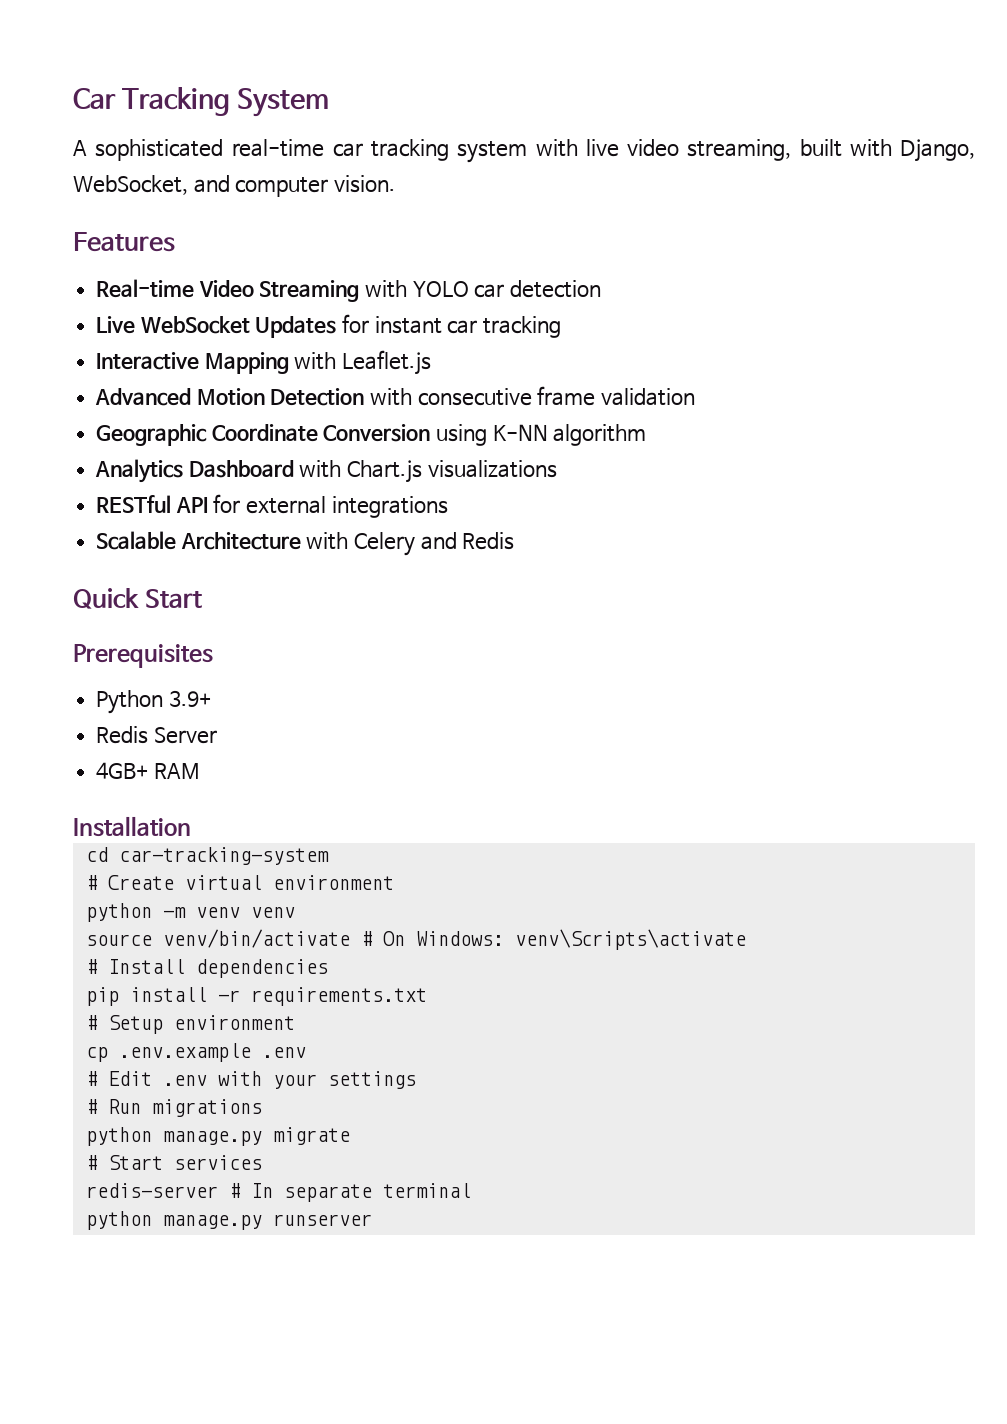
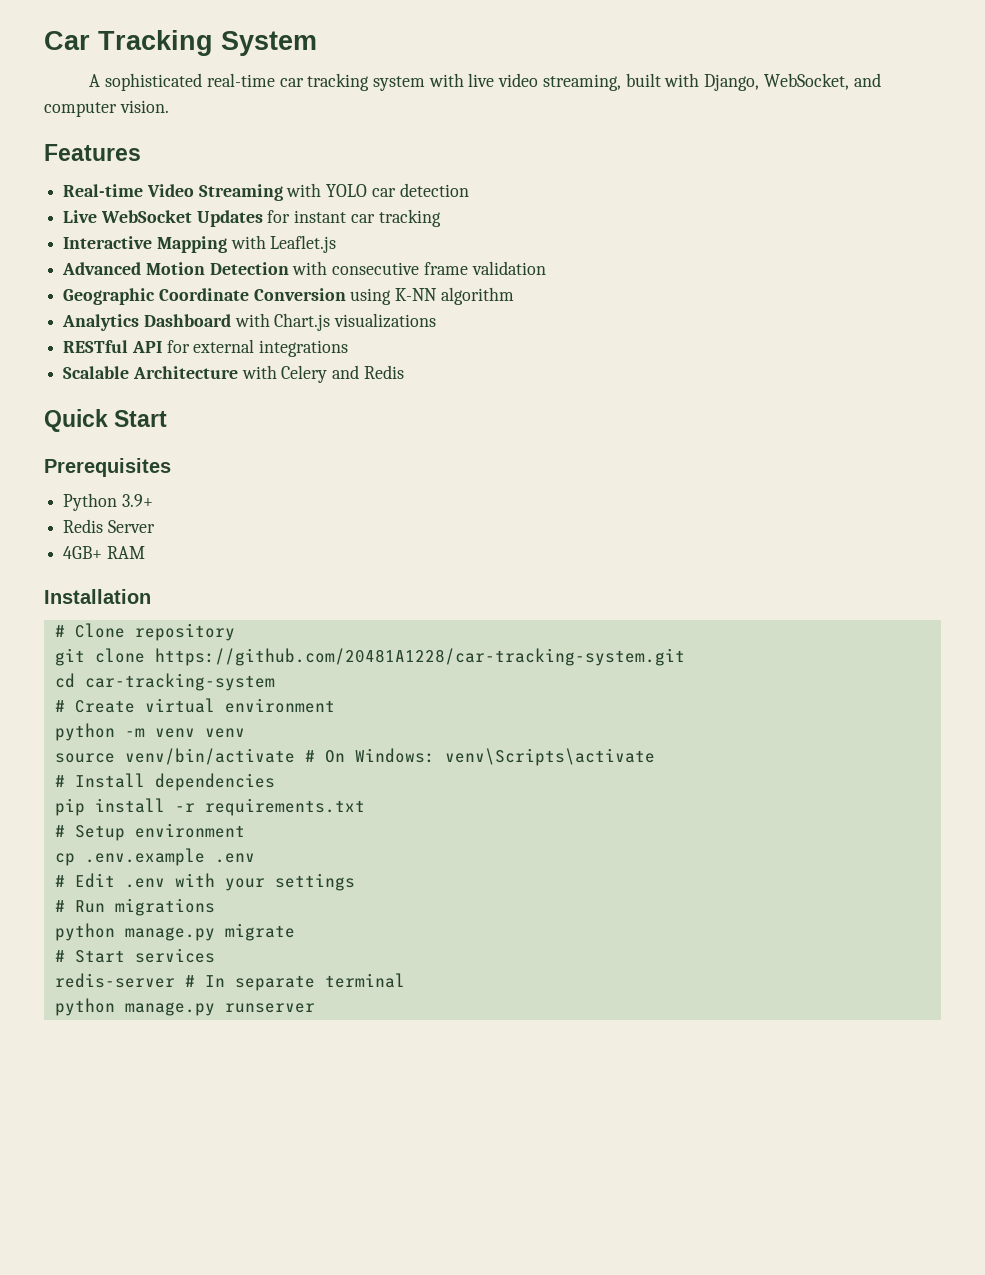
(191, 826) none -> [54,623,235,641] [54,648,685,666] // # Clone repository // git clone https://github.com/20481A1228/car-tracking-system.git

